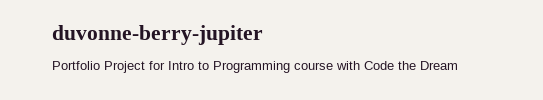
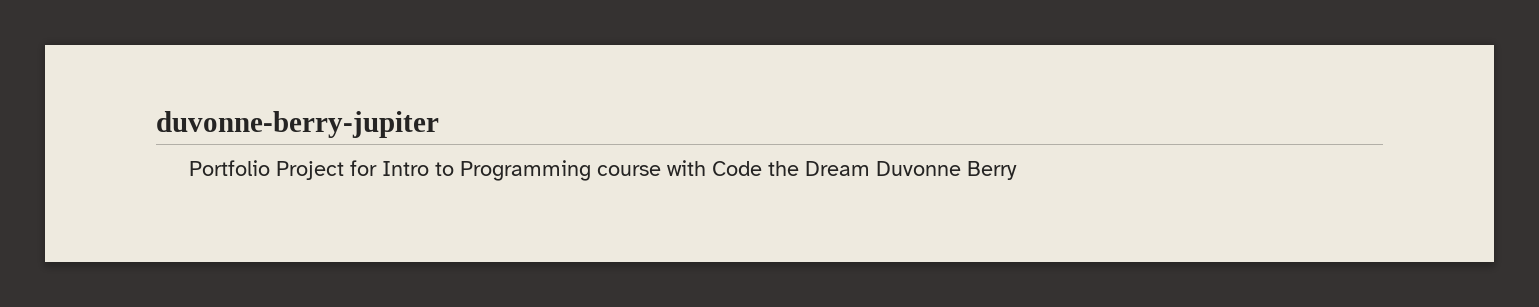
(458, 65) none -> [875,161,1017,180] Duvonne Berry

